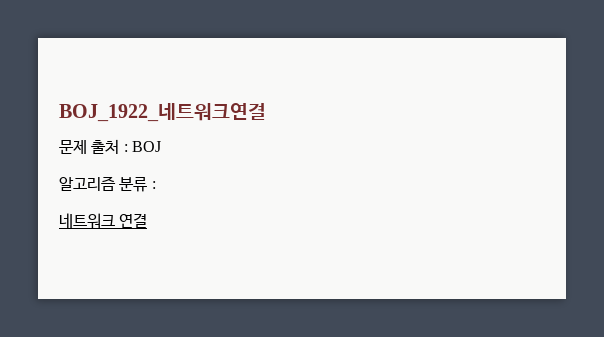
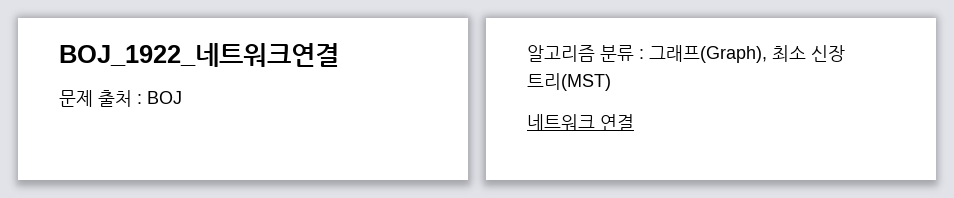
(156, 185) none -> [649,45,845,63] [527,73,611,91] 그래프(Graph), 최소 신장 트리(MST)

